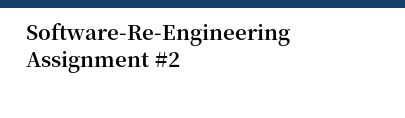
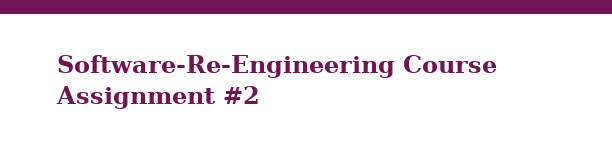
(290, 34) none -> [403,55,497,73] Course

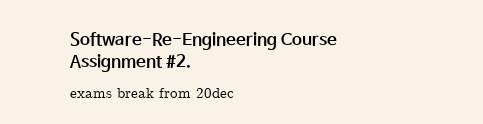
[223,86,260,104] #2 -> [166,54,192,68] [70,88,234,98] #2. // exams break from 20dec

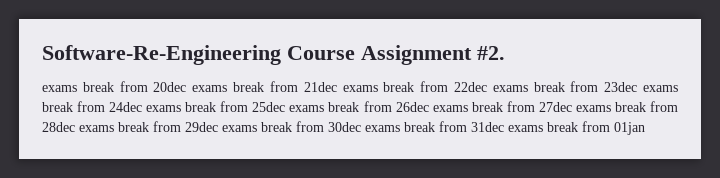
(234, 93) none -> [192,81,678,92] [42,101,678,112] [42,121,645,135] exams break from 21dec exams break from 22dec exams break from 23dec exams break from 24dec exams break from 25dec exams break from 26dec exams break from 27dec exams break from 28dec exams break from 29dec exams break from 30dec exams break from 31dec exams break from 01jan

